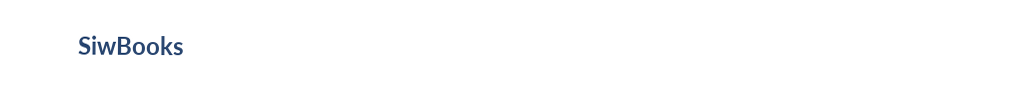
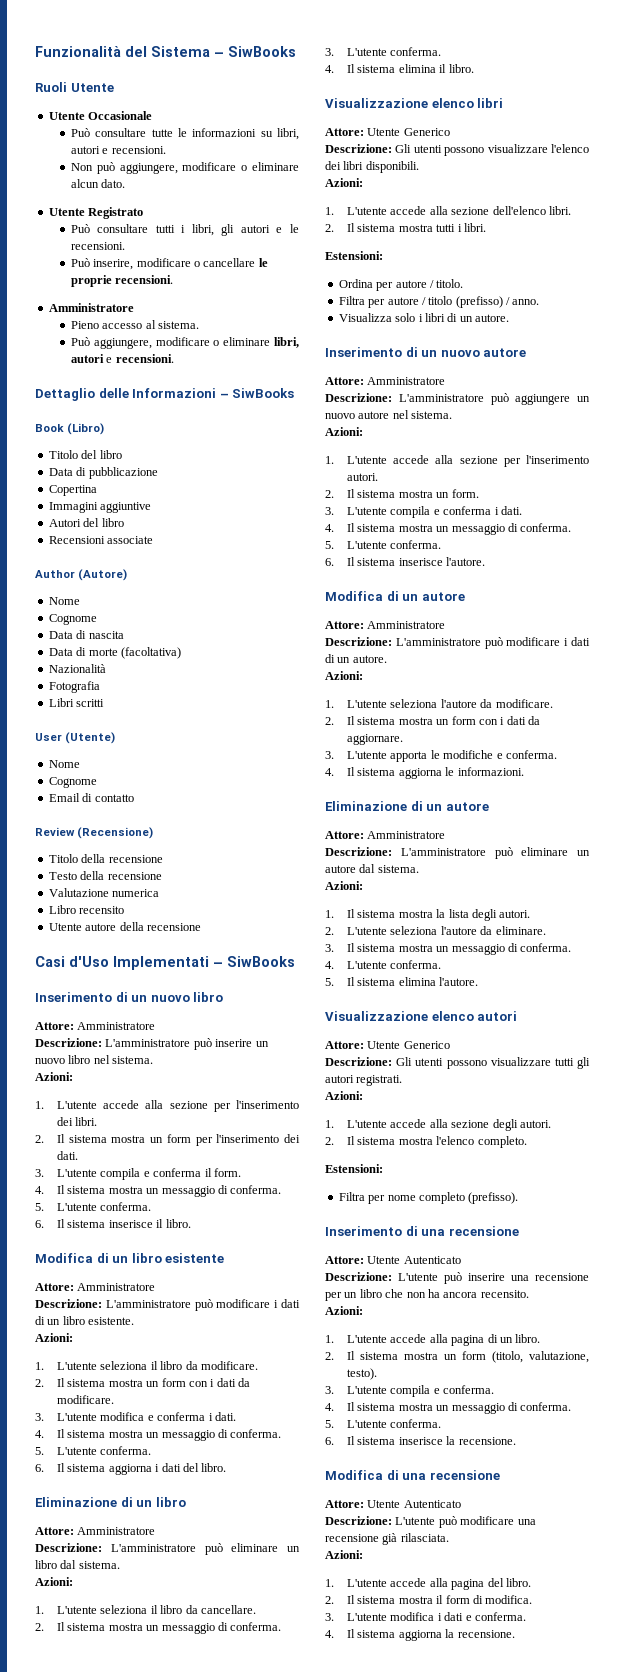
[77,35,185,56] SiwBooks -> [35,46,296,57] [35,82,114,92] [48,111,153,120] [70,128,299,140] [70,146,166,154] [70,162,299,174] [70,179,126,188] [48,207,144,219] [70,224,299,236] [70,242,125,250] [70,258,268,270] [70,275,174,287] [48,303,134,312] [70,320,199,329] [70,337,299,349] [70,354,174,363] [35,388,295,401] [35,423,105,435] [48,450,122,459] [48,467,158,479] [48,485,97,496] [48,502,152,513] [48,518,124,527] [48,536,154,544] [35,569,128,581] [48,597,80,605] [48,614,97,625] [48,630,124,639] [48,647,181,659] [48,664,106,673] [48,681,100,693] [48,698,105,707] [35,732,116,744] [48,760,80,768] [48,777,97,788] [48,793,134,802] [35,827,154,839] [48,854,163,863] [48,871,162,880] [48,888,160,897] [48,905,125,914] [48,922,201,931] [35,956,295,970] [35,992,224,1002] [35,1022,156,1030] [35,1038,269,1050] [35,1055,154,1064] [35,1072,73,1081] [35,1100,299,1112] [57,1117,98,1126] [35,1134,300,1146] [57,1151,79,1160] [35,1168,241,1180] [35,1185,282,1197] [35,1202,152,1211] [35,1219,191,1228] [35,1253,225,1263] [35,1283,156,1291] [35,1299,301,1311] [35,1316,135,1325] [35,1333,73,1342] [35,1361,258,1370] [35,1378,251,1387] [57,1395,115,1404] [35,1412,236,1421] [35,1429,282,1441] [35,1446,152,1455] [35,1463,227,1475] [35,1497,186,1507] [35,1527,156,1535] [35,1543,300,1555] [35,1560,120,1569] [35,1577,73,1586] [35,1605,256,1614] [35,1622,282,1634] [325,47,442,56] [325,64,474,73] [325,98,504,108] [325,128,450,136] [325,144,589,156] [325,161,419,173] [325,178,363,187] [325,206,571,215] [325,223,486,232] [325,251,383,260] [338,279,464,291] [338,296,540,308] [338,313,509,322] [325,347,527,357] [325,377,446,385] [325,393,590,405] [325,410,453,419] [325,427,363,436] [325,455,589,467] [347,473,379,481] [325,489,479,498] [325,506,522,518] [325,523,572,535] [325,540,442,549] [325,557,486,566] [325,591,465,601] [325,621,446,629] [325,637,590,649] [325,654,387,663] [325,671,363,680] [325,699,553,708] [325,716,541,725] [347,734,404,745] [325,750,557,762] [325,767,524,779] [325,801,489,811] [325,831,446,839] [325,847,590,859] [325,864,419,873] [325,881,363,890] [325,909,531,921] [325,926,546,935] [325,943,572,955] [325,960,442,969] [325,977,479,986] [325,1011,518,1021] [325,1041,450,1049] [325,1057,590,1069] [325,1075,403,1086] [325,1091,363,1100] [325,1119,551,1131] [325,1136,527,1148] [325,1164,383,1173] [338,1192,519,1204] [325,1226,519,1236] [325,1256,461,1264] [325,1272,589,1284] [325,1289,529,1301] [325,1306,363,1315] [325,1334,541,1346] [325,1351,589,1363] [347,1368,378,1380] [325,1385,495,1397] [325,1402,572,1414] [325,1419,442,1428] [325,1436,516,1445] [325,1470,500,1480] [325,1500,461,1508] [325,1516,536,1528] [325,1533,449,1545] [325,1550,363,1559] [325,1578,531,1590] [325,1595,533,1604] [325,1612,526,1621] [325,1629,515,1641] Funzionalità del Sistema – SiwBooks // Ruoli Utente // Utente Occasionale // Può consultare tutte le informazioni su libri, autori e recensioni. // Non può aggiungere, modificare o eliminare alcun dato. // Utente Registrato // Può consultare tutti i libri, gli autori e le recensioni. // Può inserire, modificare o cancellare le proprie recensioni. // Amministratore // Pieno accesso al sistema. // Può aggiungere, modificare o eliminare libri, autori e recensioni. // Dettaglio delle Informazioni – SiwBooks // Book (Libro) // Titolo del libro // Data di pubblicazione // Copertina // Immagini aggiuntive // Autori del libro // Recensioni associate // Author (Autore) // Nome // Cognome // Data di nascita // Data di morte (facoltativa) // Nazionalità // Fotografia // Libri scritti // User (Utente) // Nome // Cognome // Email di contatto // Review (Recensione) // Titolo della recensione // Testo della recensione // Valutazione numerica // Libro recensito // Utente autore della recensione // Casi d'Uso Implementati – SiwBooks // Inserimento di un nuovo libro // Attore: Amministratore // Descrizione: L'amministratore può inserire un nuovo libro nel sistema. // Azioni: // 1. L'utente accede alla sezione per l'inserimento dei libri. // 2. Il sistema mostra un form per l'inserimento dei dati. // 3. L'utente compila e conferma il form. // 4. Il sistema mostra un messaggio di conferma. // 5. L'utente conferma. // 6. Il sistema inserisce il libro. // Modifica di un libro esistente // Attore: Amministratore // Descrizione: L'amministratore può modificare i dati di un libro esistente. // Azioni: // 1. L'utente seleziona il libro da modificare. // 2. Il sistema mostra un form con i dati da modificare. // 3. L'utente modifica e conferma i dati. // 4. Il sistema mostra un messaggio di conferma. // 5. L'utente conferma. // 6. Il sistema aggiorna i dati del libro. // Eliminazione di un libro // Attore: Amministratore // Descrizione: L'amministratore può eliminare un libro dal sistema. // Azioni: // 1. L'utente seleziona il libro da cancellare. // 2. Il sistema mostra un messaggio di conferma. // 3. L'utente conferma. // 4. Il sistema elimina il libro. // Visualizzazione elenco libri // Attore: Utente Generico // Descrizione: Gli utenti possono visualizzare l'elenco dei libri disponibili. // Azioni: // 1. L'utente accede alla sezione dell'elenco libri. // 2. Il sistema mostra tutti i libri. // Estensioni: // Ordina per autore / titolo. // Filtra per autore / titolo (prefisso) / anno. // Visualizza solo i libri di un autore. // Inserimento di un nuovo autore // Attore: Amministratore // Descrizione: L'amministratore può aggiungere un nuovo autore nel sistema. // Azioni: // 1. L'utente accede alla sezione per l'inserimento autori. // 2. Il sistema mostra un form. // 3. L'utente compila e conferma i dati. // 4. Il sistema mostra un messaggio di conferma. // 5. L'utente conferma. // 6. Il sistema inserisce l'autore. // Modifica di un autore // Attore: Amministratore // Descrizione: L'amministratore può modificare i dati di un autore. // Azioni: // 1. L'utente seleziona l'autore da modificare. // 2. Il sistema mostra un form con i dati da aggiornare. // 3. L'utente apporta le modifiche e conferma. // 4. Il sistema aggiorna le informazioni. // Eliminazione di un autore // Attore: Amministratore // Descrizione: L'amministratore può eliminare un autore dal sistema. // Azioni: // 1. Il sistema mostra la lista degli autori. // 2. L'utente seleziona l'autore da eliminare. // 3. Il sistema mostra un messaggio di conferma. // 4. L'utente conferma. // 5. Il sistema elimina l'autore. // Visualizzazione elenco autori // Attore: Utente Generico // Descrizione: Gli utenti possono visualizzare tutti gli autori registrati. // Azioni: // 1. L'utente accede alla sezione degli autori. // 2. Il sistema mostra l'elenco completo. // Estensioni: // Filtra per nome completo (prefisso). // Inserimento di una recensione // Attore: Utente Autenticato // Descrizione: L'utente può inserire una recensione per un libro che non ha ancora recensito. // Azioni: // 1. L'utente accede alla pagina di un libro. // 2. Il sistema mostra un form (titolo, valutazione, testo). // 3. L'utente compila e conferma. // 4. Il sistema mostra un messaggio di conferma. // 5. L'utente conferma. // 6. Il sistema inserisce la recensione. // Modifica di una recensione // Attore: Utente Autenticato // Descrizione: L'utente può modificare una recensione già rilasciata. // Azioni: // 1. L'utente accede alla pagina del libro. // 2. Il sistema mostra il form di modifica. // 3. L'utente modifica i dati e conferma. // 4. Il sistema aggiorna la recensione.

